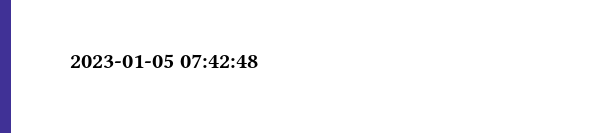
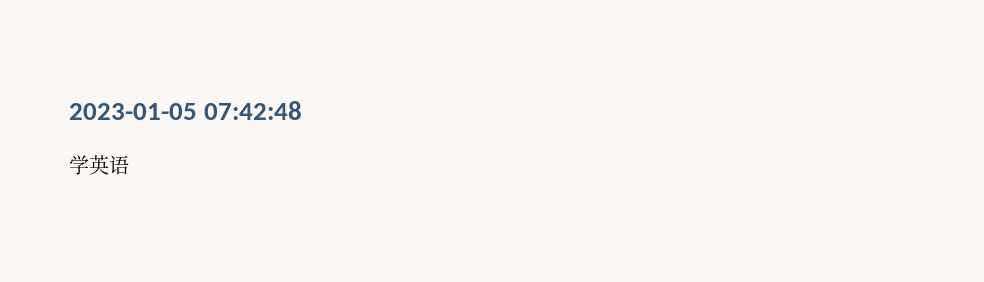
(258, 61) none -> [69,155,129,175] // 学英语

